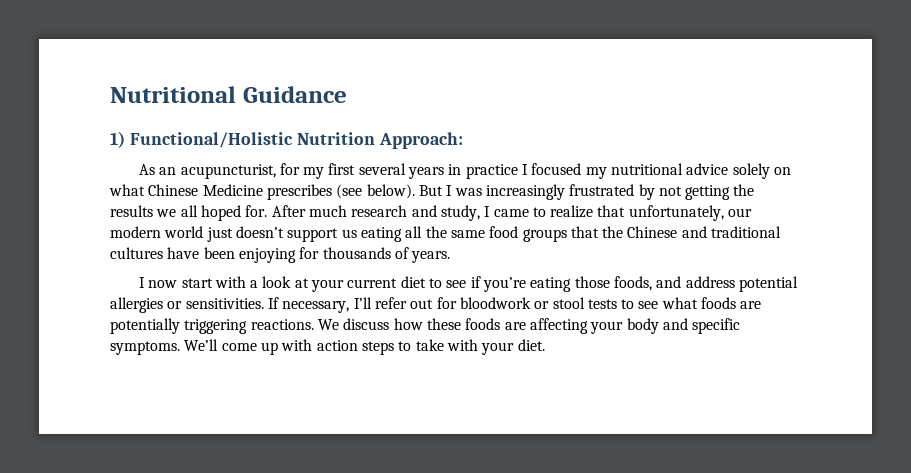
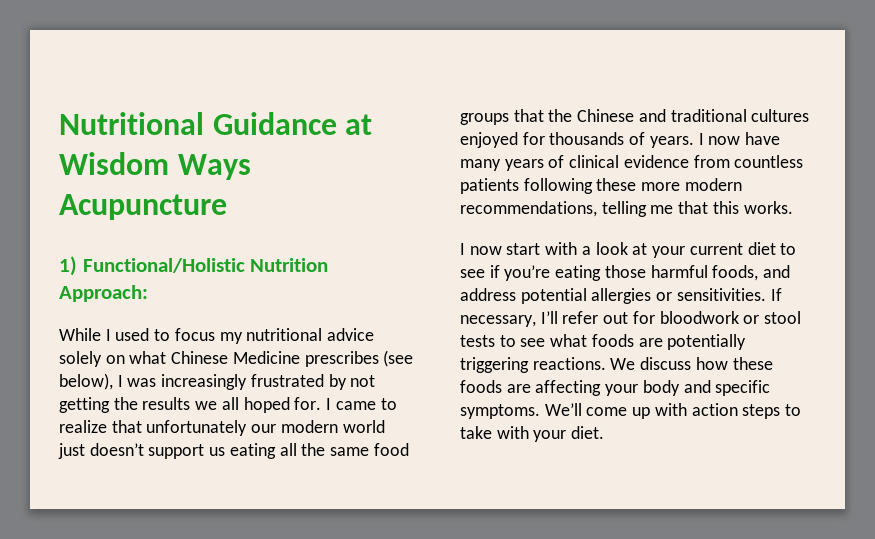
(347, 94) none -> [345,114,373,135] [59,152,251,180] [59,194,227,220] at Wisdom Ways Acupuncture
[138,163,582,179] As an acupuncturist, for my first several years in practice I focused -> [59,328,215,341] While I used to focus
[366,184,443,199] below). But -> [59,373,113,390] below),
[271,205,480,221] After much research and study, -> (322, 403) none
[628,205,724,221] unfortunately, -> [146,420,248,436] unfortunately
[167,247,296,263] have been enjoying -> [460,132,518,148] enjoyed
(451, 257) none -> [698,132,781,145] [460,155,804,171] [460,178,742,194] [460,201,793,217] I now have many years of clinical evidence from countless patients following these more modern recommendations, telling me that this works.
(610, 282) none -> [650,265,708,278] harmful

